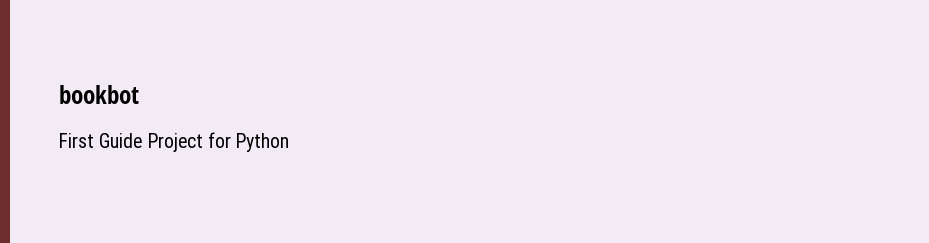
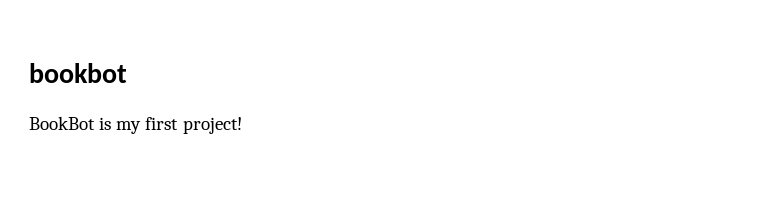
[59,132,290,152] First Guide Project for Python -> [29,116,242,134] BookBot is my first project!

